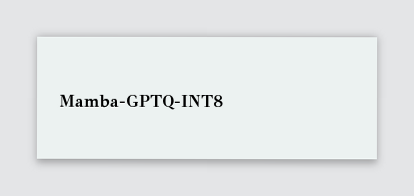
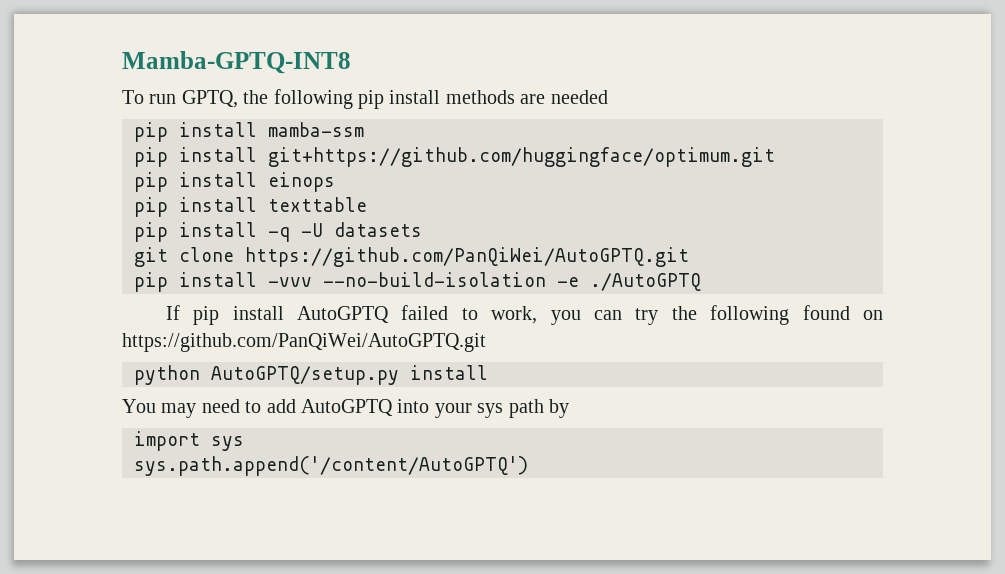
(224, 102) none -> [122,89,608,109] [134,122,364,142] [134,147,775,167] [134,172,335,192] [134,197,367,217] [134,222,422,242] [134,247,689,267] [134,272,701,292] [165,305,884,325] [122,333,486,352] [134,365,488,385] [122,399,569,418] [134,431,244,451] [134,456,528,476] // To run GPTQ, the following pip install methods are needed // pip install mamba-ssm // pip install git+https://github.com/huggingface/optimum.git // pip install einops // pip install texttable // pip install -q -U datasets // git clone https://github.com/PanQiWei/AutoGPTQ.git // pip install -vvv --no-build-isolation -e ./AutoGPTQ // If pip install AutoGPTQ failed to work, you can try the following found on https://github.com/PanQiWei/AutoGPTQ.git // python AutoGPTQ/setup.py install // You may need to add AutoGPTQ into your sys path by // import sys // sys.path.append('/content/AutoGPTQ')

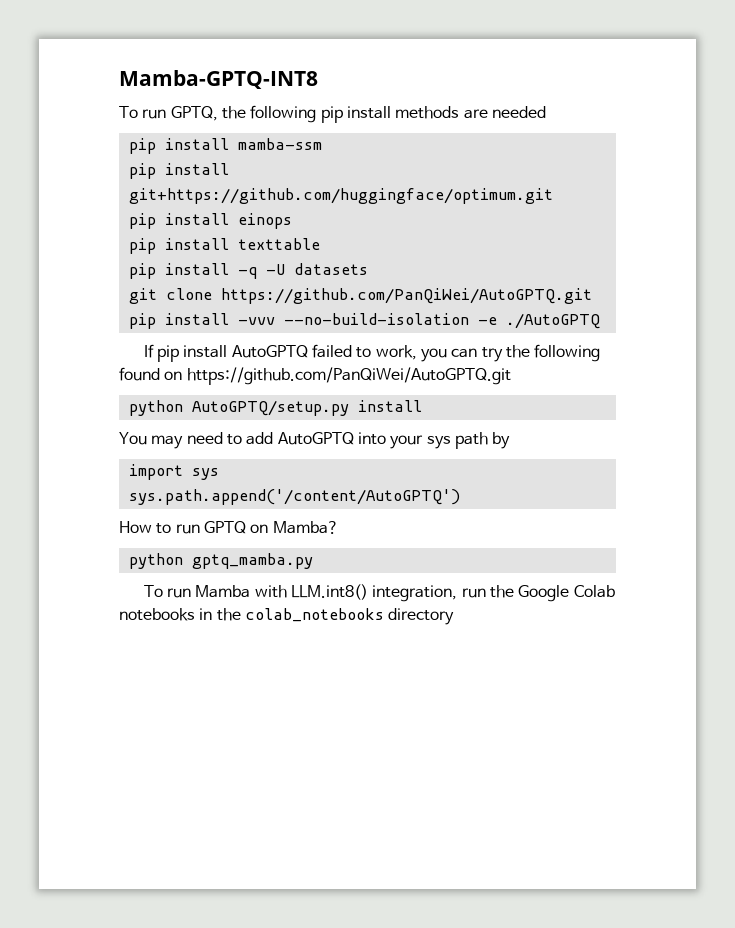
(528, 466) none -> [119,521,339,534] [128,553,313,569] [143,584,615,602] [119,608,455,625] // How to run GPTQ on Mamba? // python gptq_mamba.py // To run Mamba with LLM.int8() integration, run the Google Colab notebooks in the colab_notebooks directory

